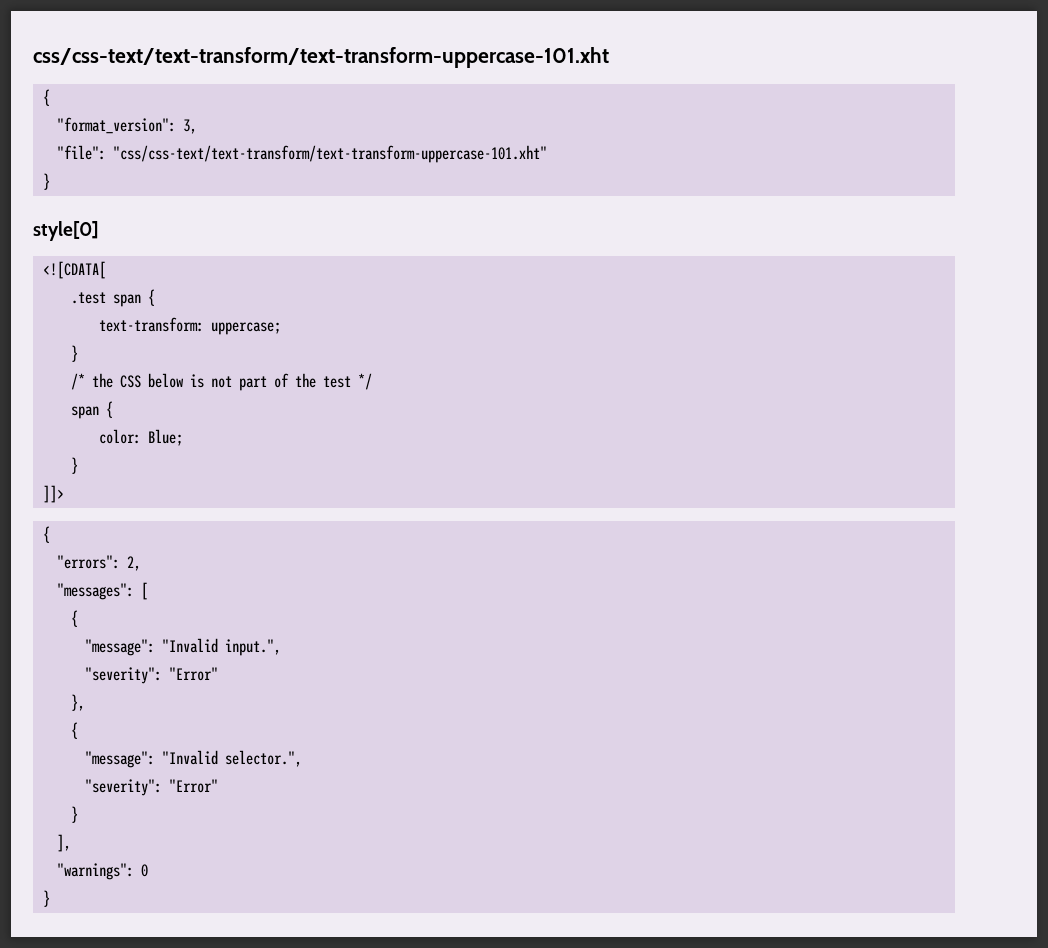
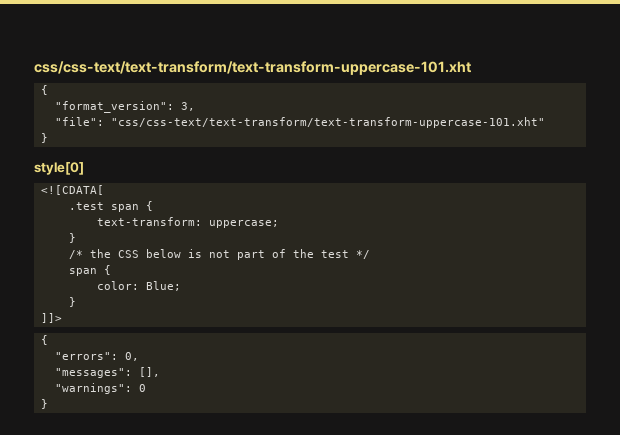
[126,556,141,571] 2, -> [125,352,140,361] 0,
[140,582,148,600] [70,610,78,627] [84,638,281,656] [84,667,218,684] [70,694,85,711] [70,722,78,739] [84,750,302,768] [84,779,218,796] [70,806,78,823] [56,834,71,852] [ // { // "message": "Invalid input.", // "severity": "Error" // }, // { // "message": "Invalid selector.", // "severity": "Error" // } // ], -> [139,367,161,377] [],

